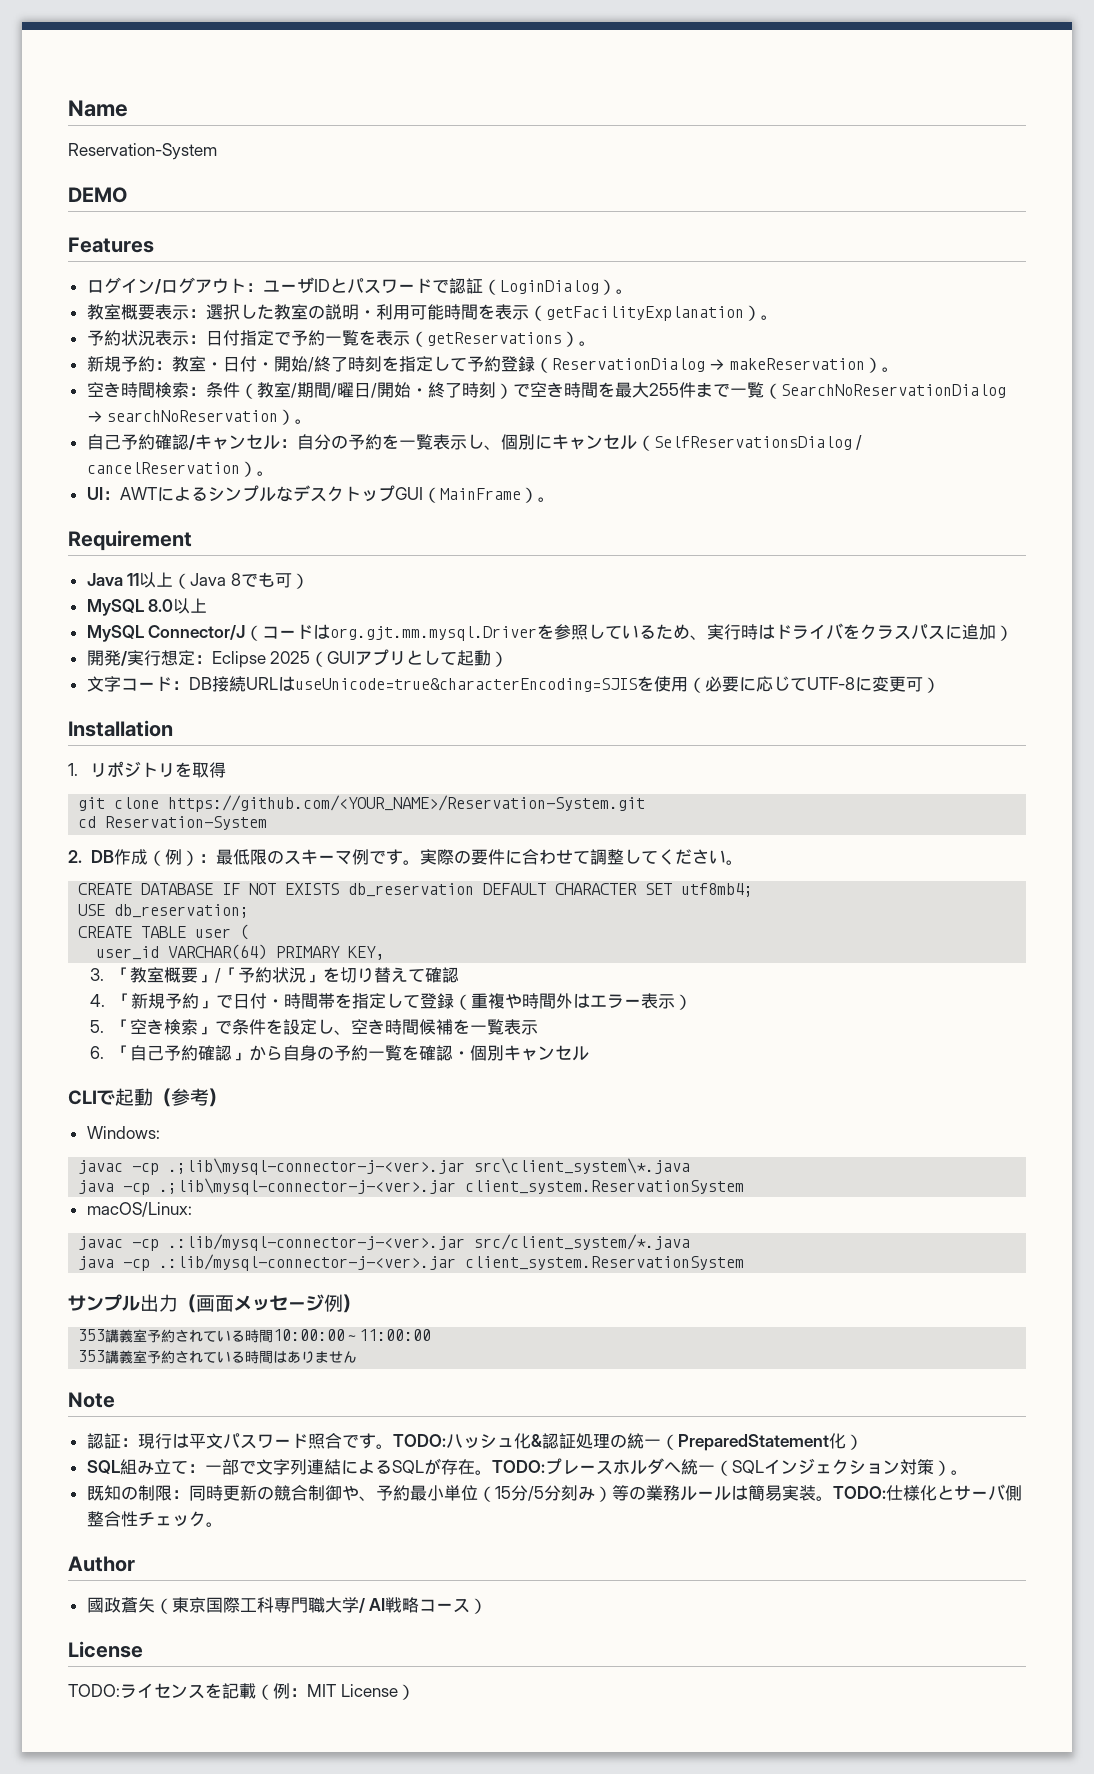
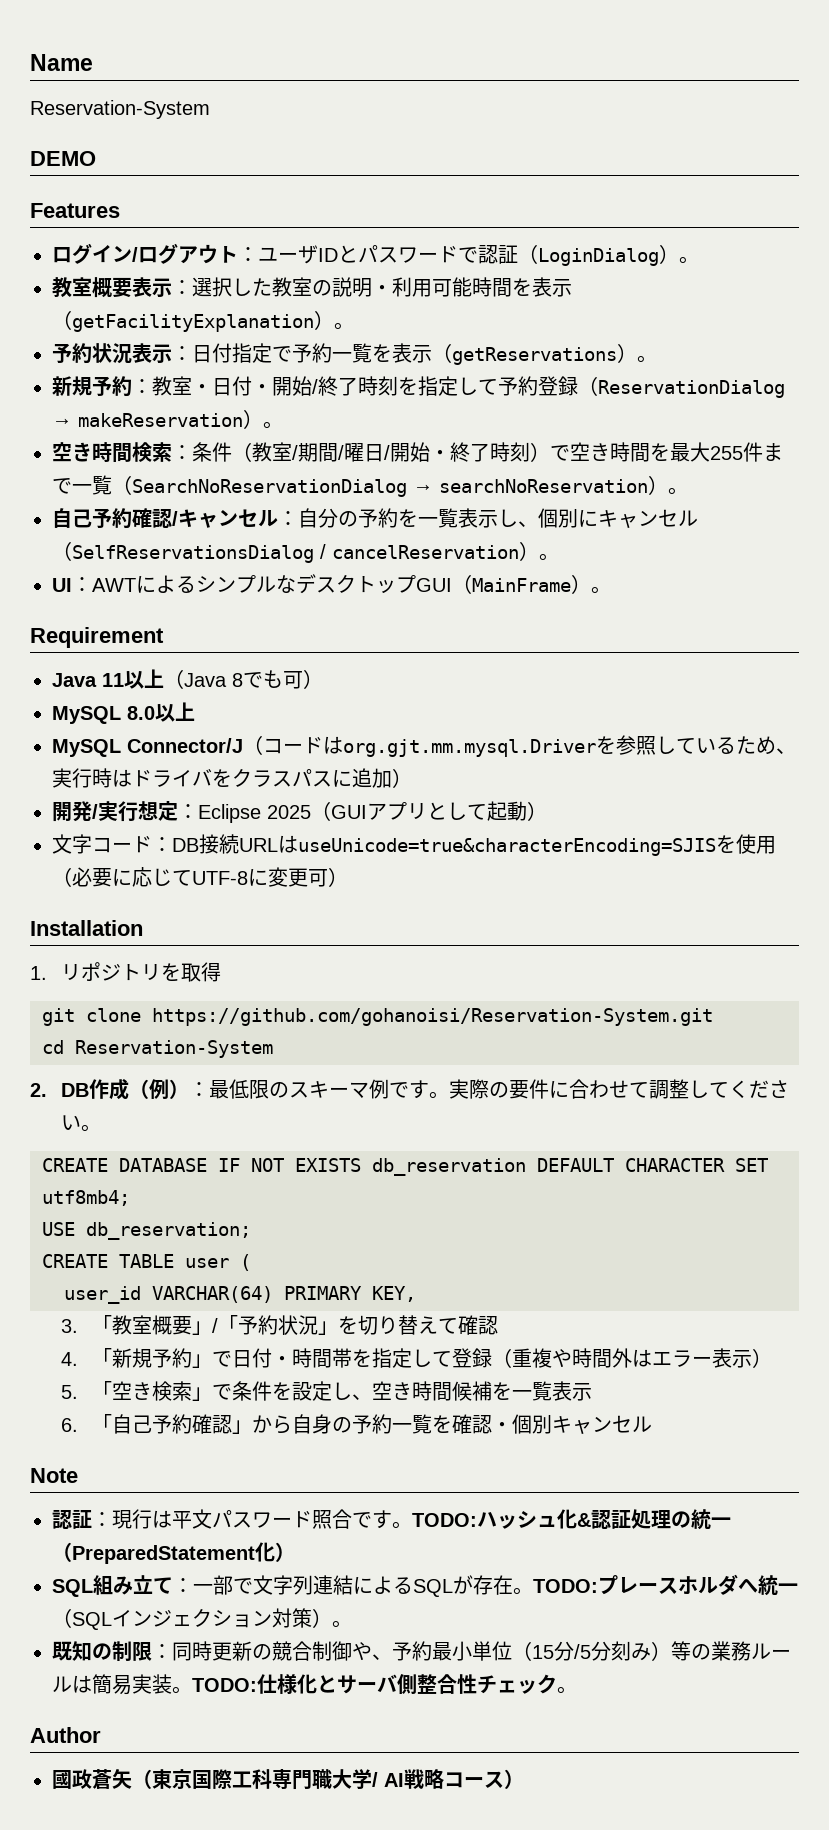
[168,795,646,812] https://github.com/<YOUR_NAME>/Reservation-System.git -> [152,1008,713,1026] https://github.com/gohanoisi/Reservation-System.git
[68,1088,227,1107] [86,1126,160,1139] [78,1158,691,1175] [78,1178,745,1195] [86,1202,192,1217] [78,1234,691,1251] [78,1254,745,1271] [68,1294,361,1313] [78,1329,432,1343] [78,1350,358,1364] // CLIで起動（参考） // Windows: // javac -cp .;lib\mysql-connector-j-<ver>.jar src\client_system\*.java // java -cp .;lib\mysql-connector-j-<ver>.jar client_system.ReservationSystem // macOS/Linux: // javac -cp .:lib/mysql-connector-j-<ver>.jar src/client_system/*.java // java -cp .:lib/mysql-connector-j-<ver>.jar client_system.ReservationSystem // サンプル出力（画面メッセージ例） // 353講義室予約されている時間10:00:00～11:00:00 // 353講義室予約されている時間はありません -> (653, 1424) none
[68,1641,143,1658] [68,1683,415,1700] // License // TODO:ライセンスを記載（例：MIT License） -> (524, 1779) none

